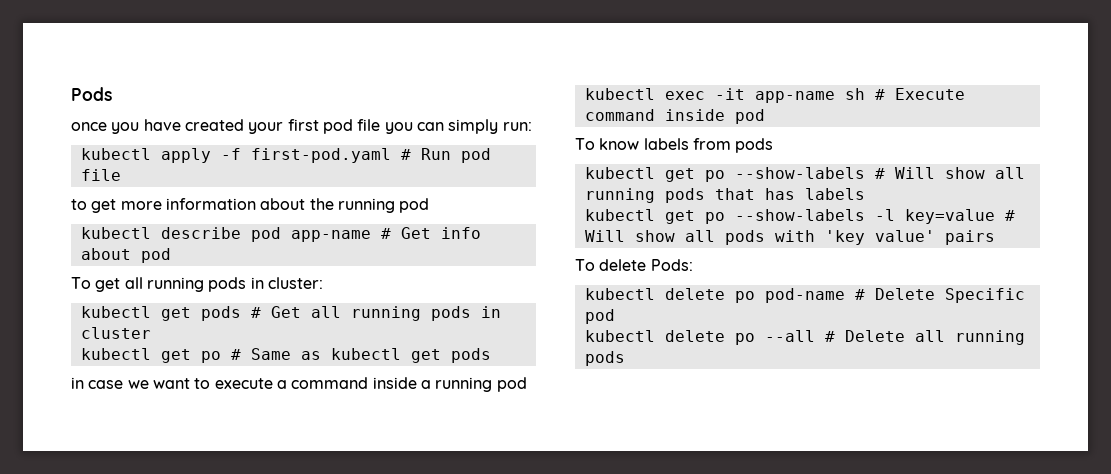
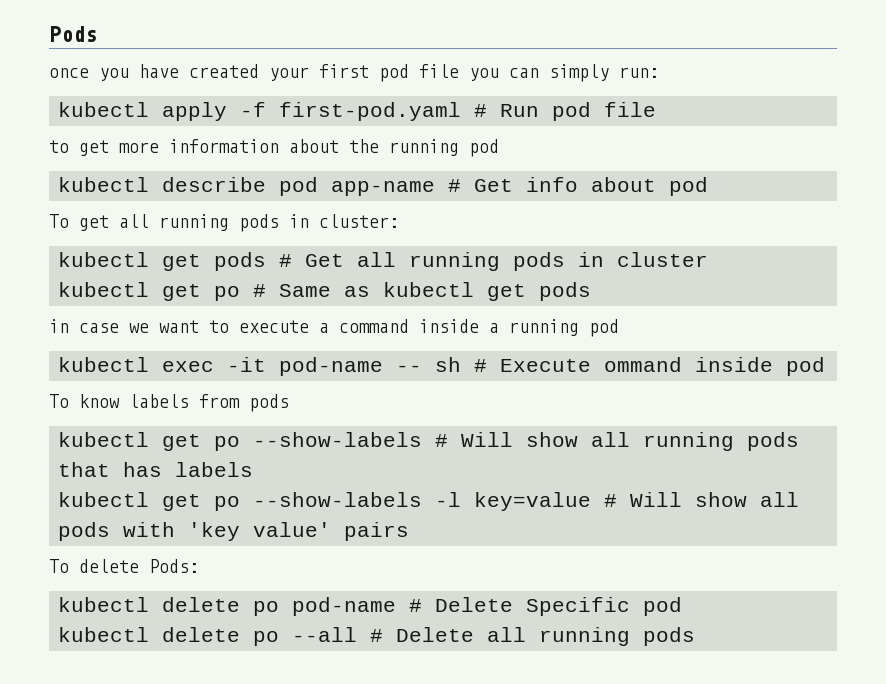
[754,91,835,103] app-name -> [279,357,422,376] pod-name --
[584,109,655,121] command -> [604,357,682,372] ommand

